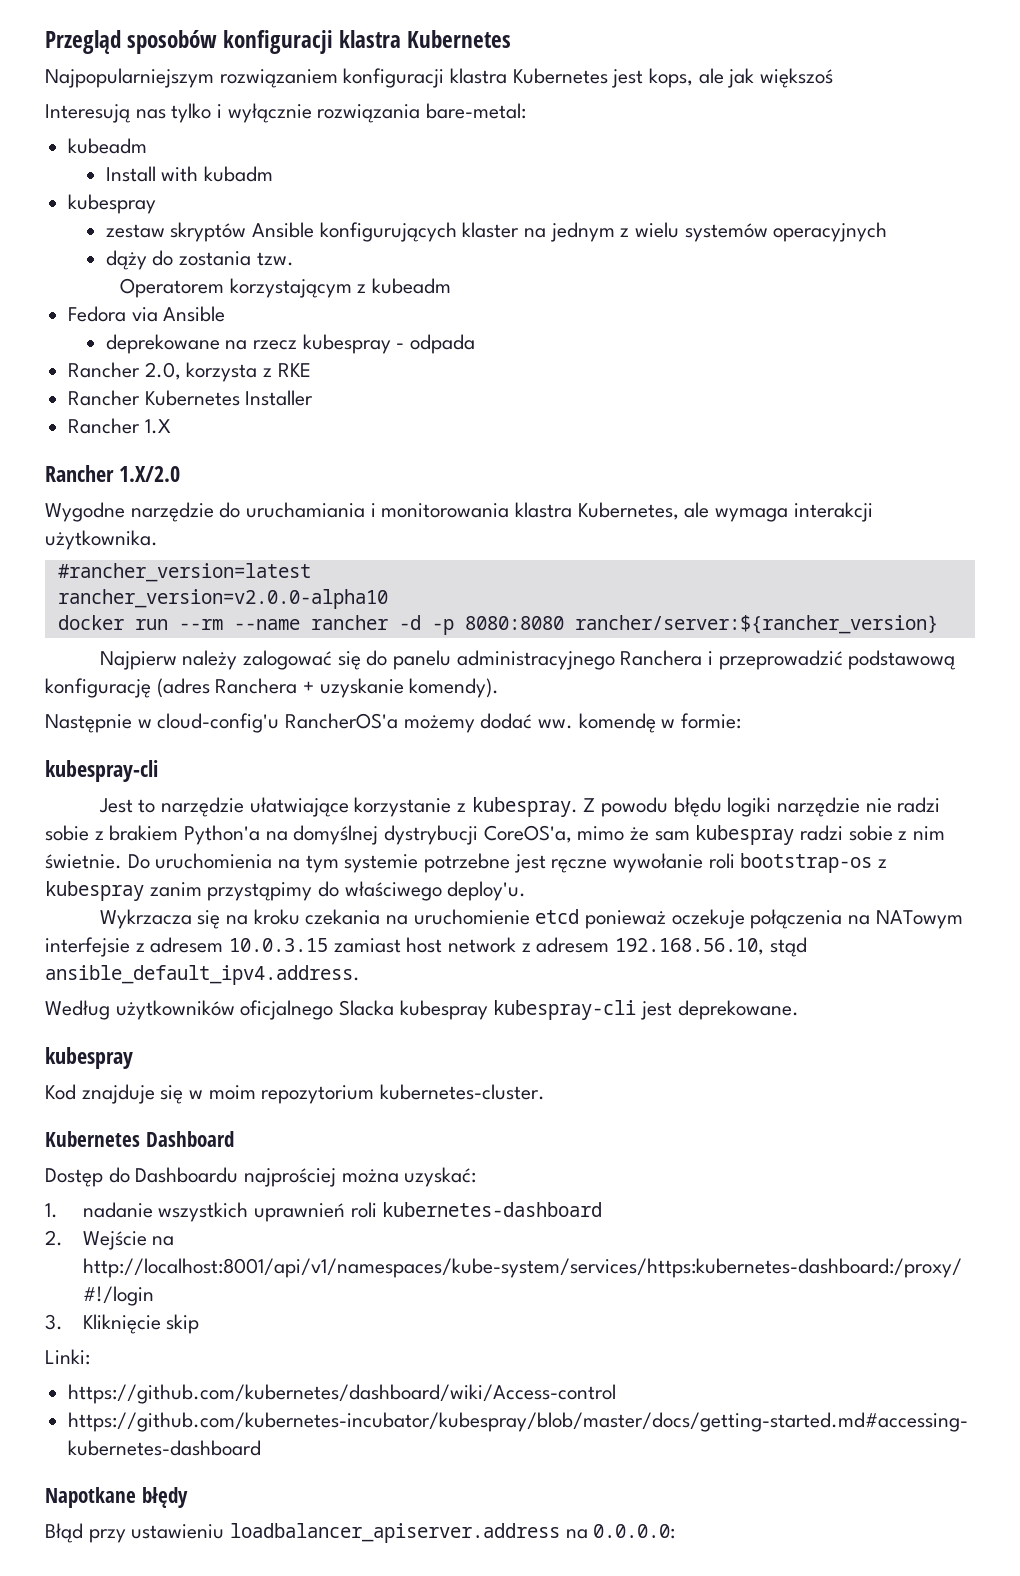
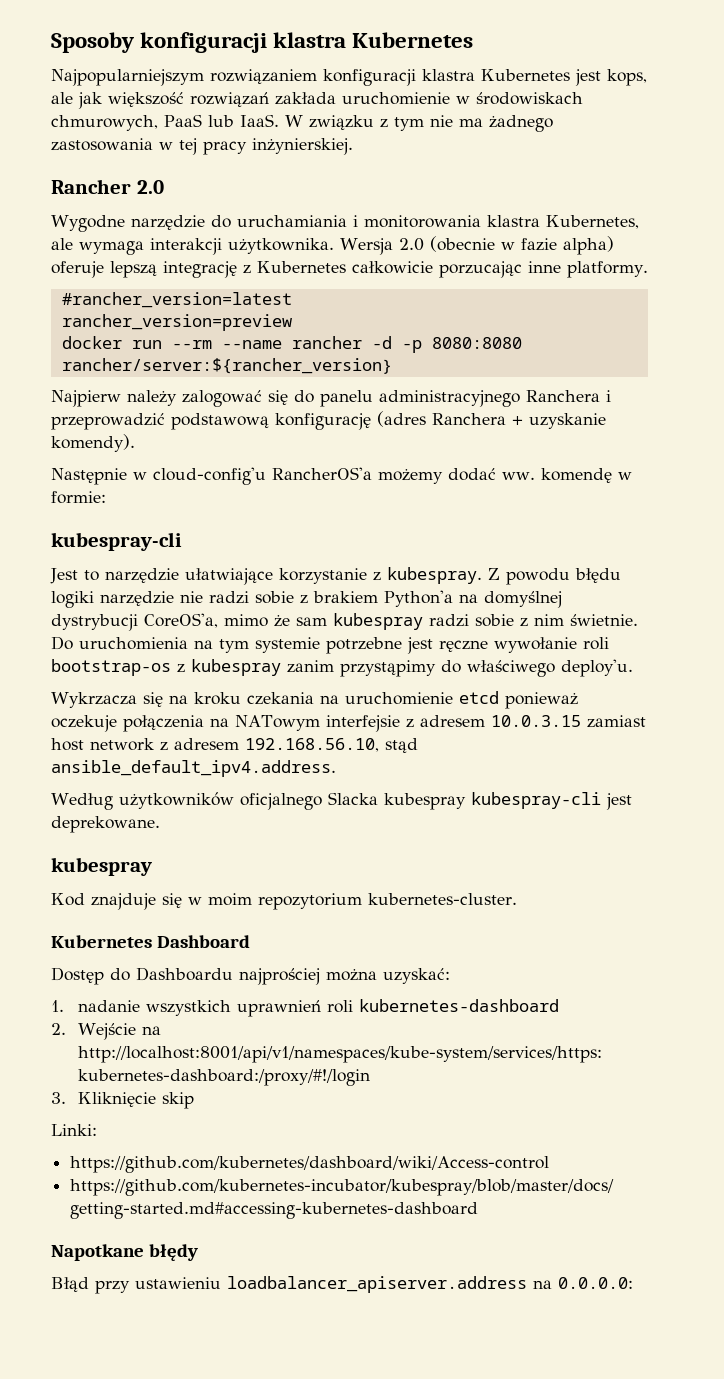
[45,30,218,54] Przegląd sposobów -> [51,32,134,53] Sposoby
[760,68,834,88] [45,103,527,123] [68,138,148,154] [105,166,273,182] [68,194,157,214] [105,222,888,242] [105,250,294,270] [120,278,452,298] [68,306,226,322] [105,334,475,354] [68,362,311,382] [68,390,314,406] [68,418,171,434] [45,465,180,482] większoś // Interesują nas tylko i wyłącznie rozwiązania bare-metal: // kubeadm // Install with kubadm // kubespray // zestaw skryptów Ansible konfigurujących klaster na jednym z wielu systemów operacyjnych // dąży do zostania tzw. // Operatorem korzystającym z kubeadm // Fedora via Ansible // deprekowane na rzecz kubespray - odpada // Rancher 2.0, korzysta z RKE // Rancher Kubernetes Installer // Rancher 1.X // Rancher 1.X/2.0 -> [108,92,583,107] [51,114,553,132] [51,138,353,155] [51,179,164,194] większość rozwiązań zakłada uruchomienie w środowiskach chmurowych, PaaS lub IaaS. W związku z tym nie ma żadnego zastosowania w tej pracy inżynierskiej. // Rancher 2.0
(158, 540) none -> [340,236,614,255] [51,261,648,278] Wersja 2.0 (obecnie w fazie alpha) oferuje lepszą integrację z Kubernetes całkowicie porzucając inne platformy.
[57,589,388,609] rancher_version=v2.0.0-alpha10 -> [61,314,292,331] rancher_version=preview

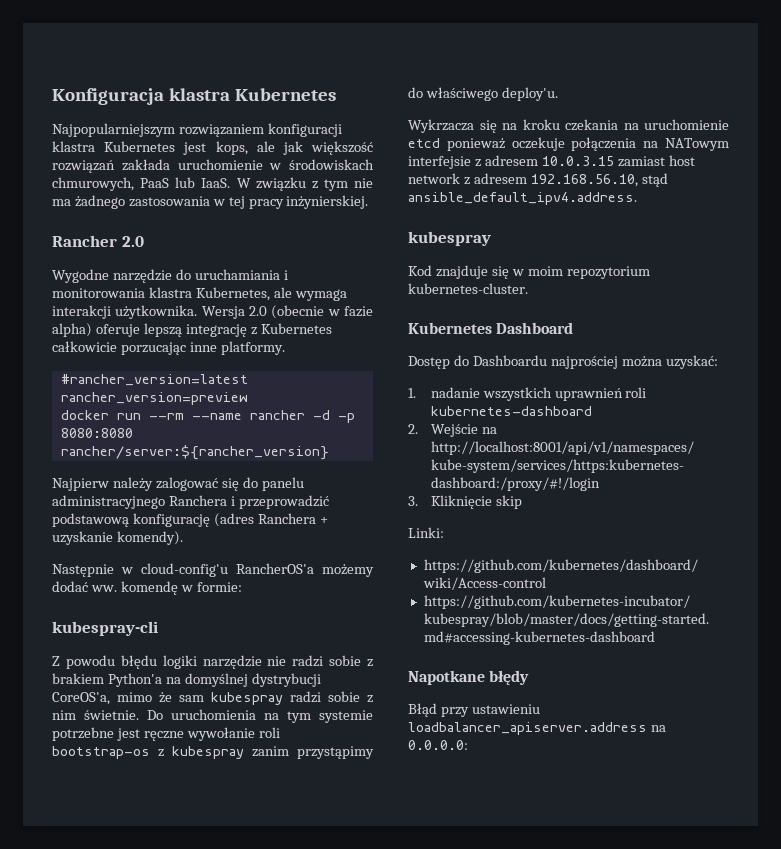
[51,32,268,53] Sposoby konfiguracji -> [52,88,164,105] Konfiguracja
[50,567,482,585] Jest to narzędzie ułatwiające korzystanie z kubespray. -> (158, 628) none
[51,792,632,810] [51,816,160,833] // Według użytkowników oficjalnego Slacka kubespray kubespray-cli jest deprekowane. -> (637, 198) none

